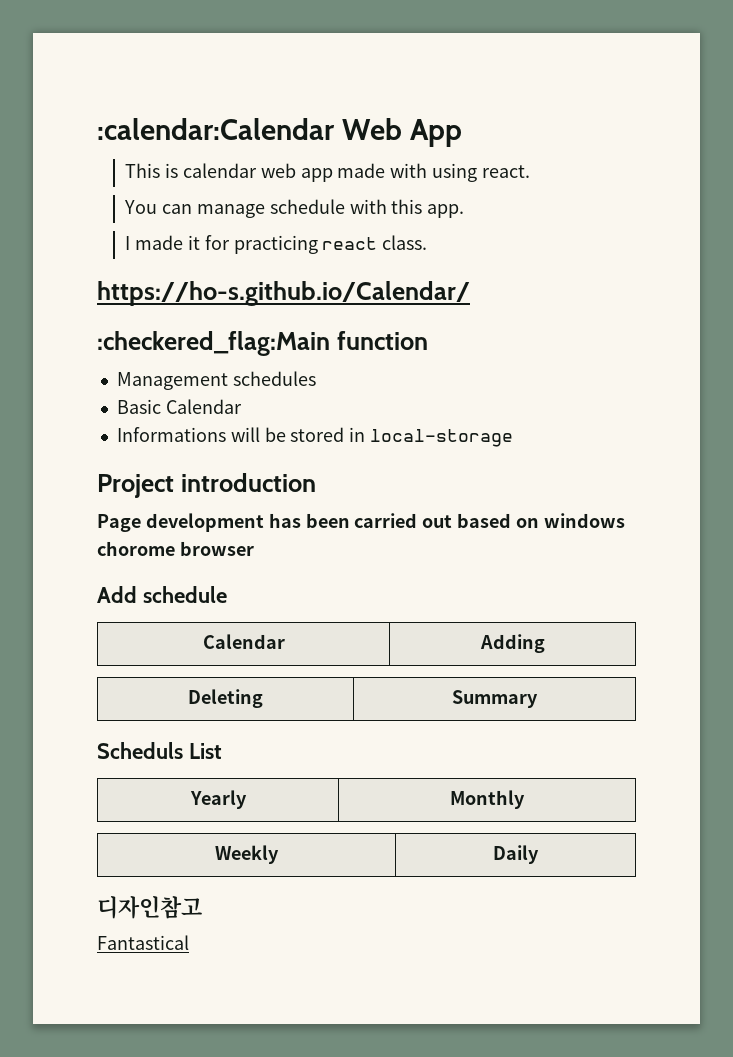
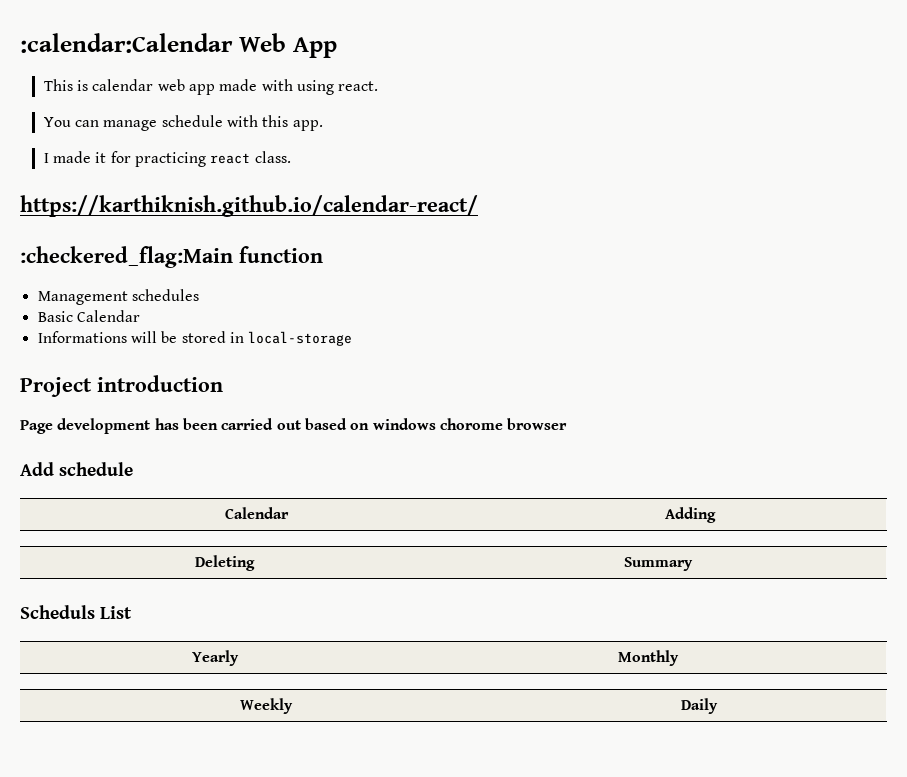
[97,281,470,306] https://ho-s.github.io/Calendar/ -> [20,195,478,217] https://karthiknish.github.io/calendar-react/
[97,896,202,919] [97,935,189,950] // 디자인참고 // Fantastical -> (718, 706) none

